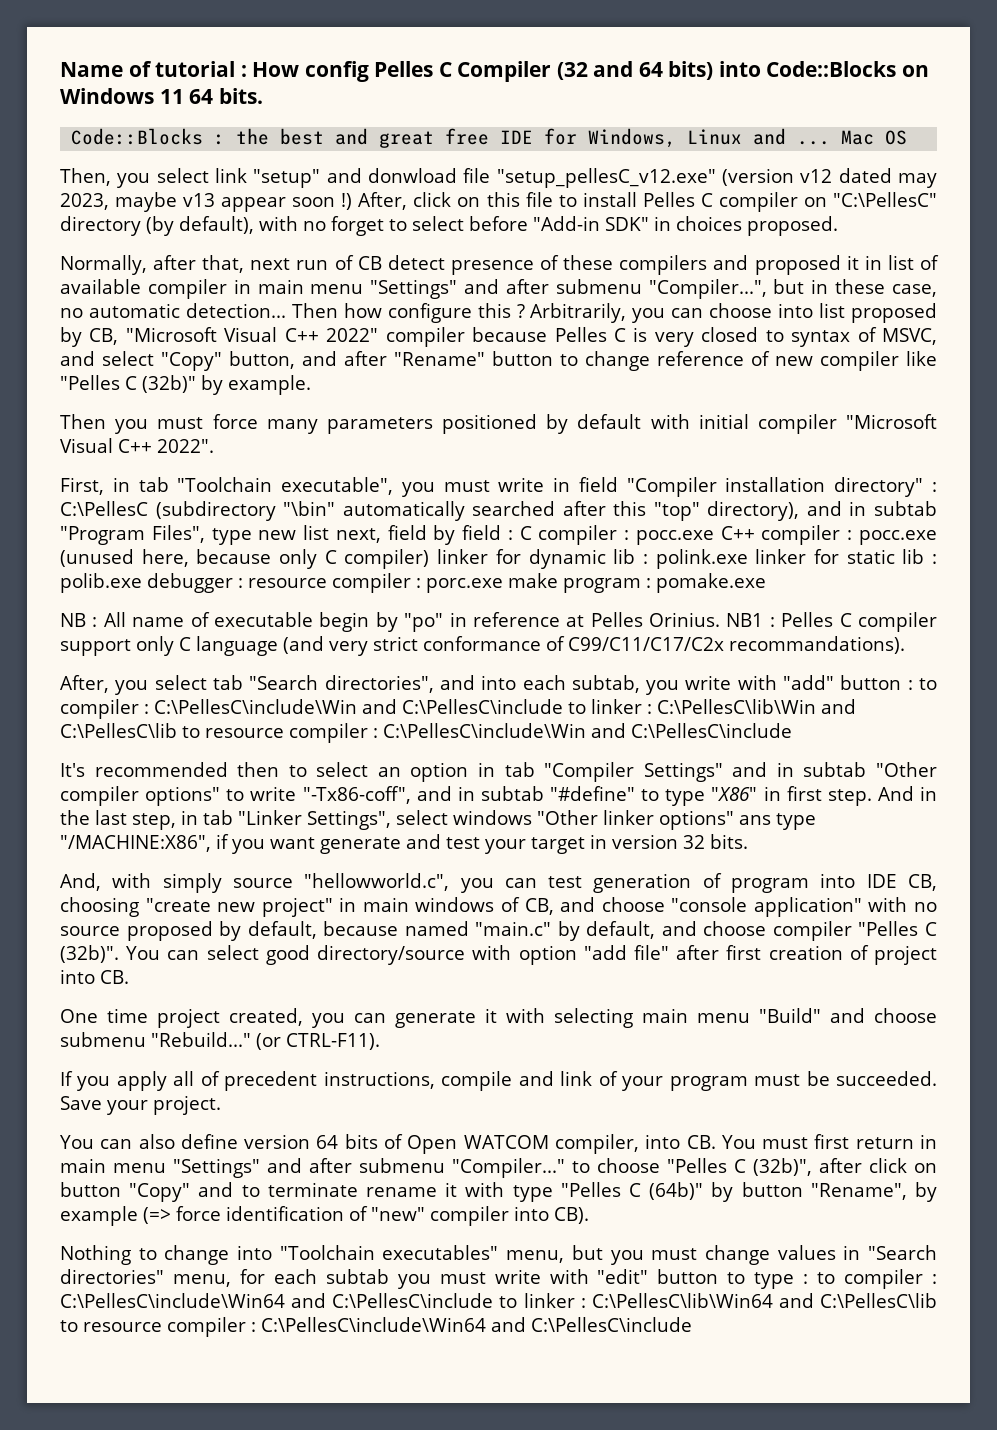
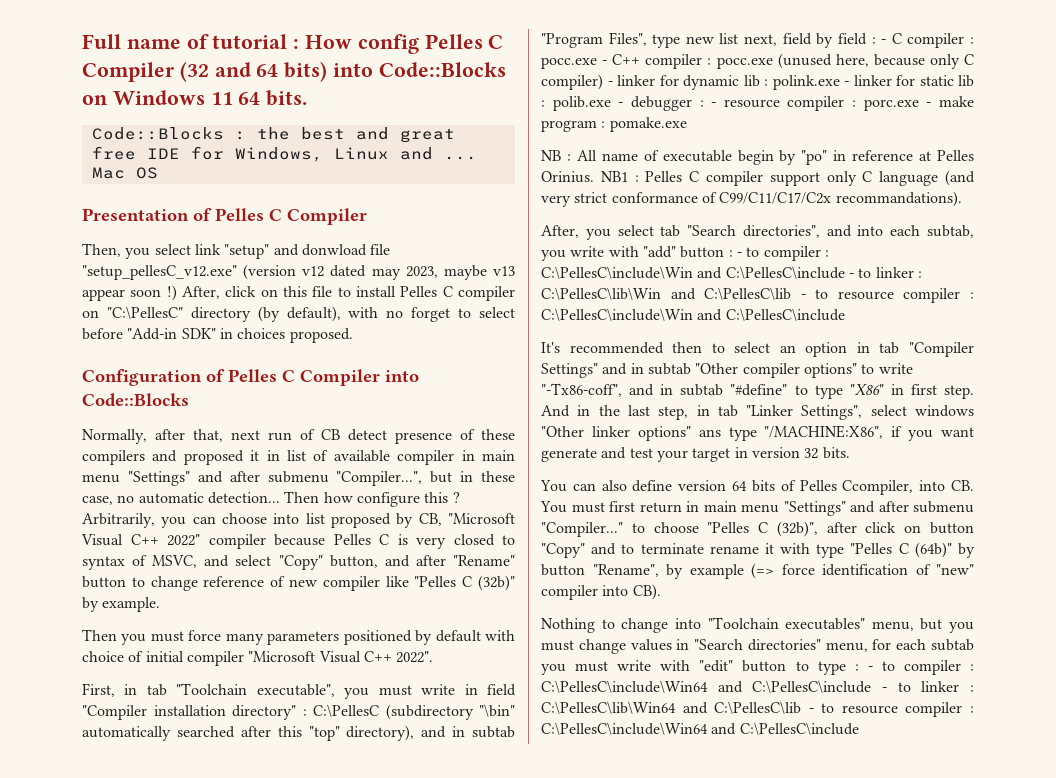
[60,62,123,77] Name -> [82,34,181,49] Full name
(908, 137) none -> [82,208,367,225] // Presentation of Pelles C Compiler
(838, 226) none -> [82,369,419,386] [82,393,189,407] // Configuration of Pelles C Compiler into Code::Blocks
(690, 421) none -> [82,651,144,662] choice of
(513, 535) none -> [881,39,887,44] -
(714, 537) none -> [602,60,608,65] -
(430, 559) none -> [607,81,613,86] -
(748, 559) none -> [844,81,849,86] -
(142, 583) none -> [618,102,624,107] -
(243, 583) none -> [711,102,717,107] -
(503, 585) none -> [926,102,932,107] -
(913, 685) none -> [736,252,742,257] -
(563, 706) none -> [848,273,854,278] -
(177, 730) none -> [800,294,806,299] -
[60,873,938,893] [60,897,938,917] [60,921,938,941] [60,945,938,965] [60,969,129,984] [60,1008,937,1028] [60,1032,380,1050] [60,1071,938,1091] [60,1095,221,1115] // And, with simply source "hellowworld.c", you can test generation of program into IDE CB, choosing "create new project" in main windows of CB, and choose "console application" with no source proposed by default, because named "main.c" by default, and choose compiler "Pelles C (32b)". You can select good directory/source with option "add file" after first creation of project into CB. // One time project created, you can generate it with selecting main menu "Build" and choose submenu "Rebuild..." (or CTRL-F11). // If you apply all of precedent instructions, compile and link of your program must be succeeded. Save your project. -> (850, 453) none
[407,1134,639,1154] Open WATCOM compiler, -> [799,480,914,495] Pelles Ccompiler,
(809, 1279) none -> [867,666,873,671] -
(494, 1300) none -> [882,687,887,692] -
(937, 1300) none -> [808,708,814,713] -

